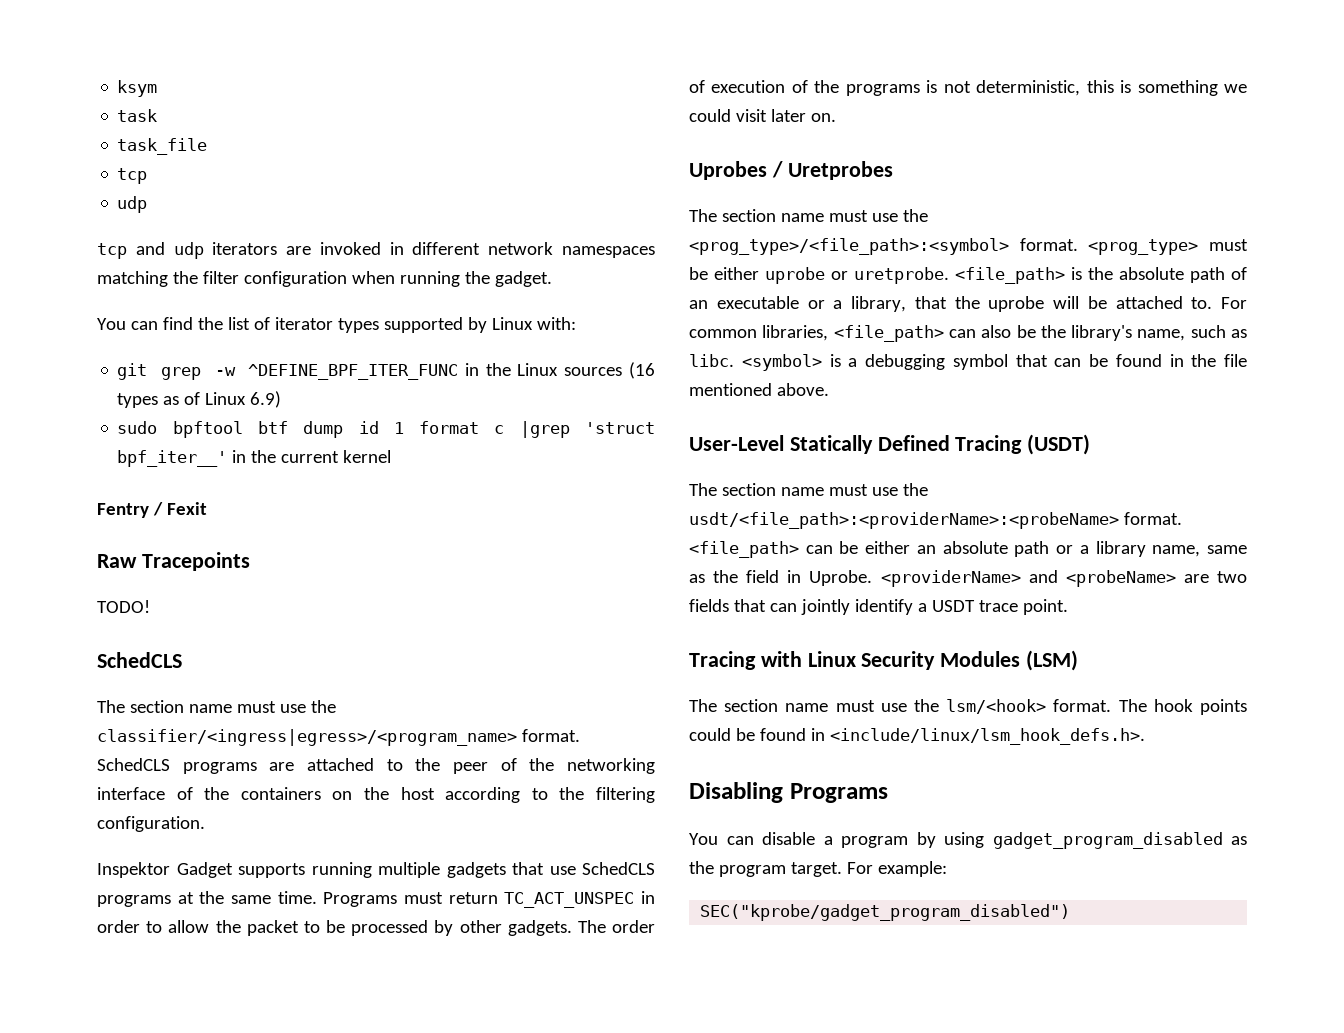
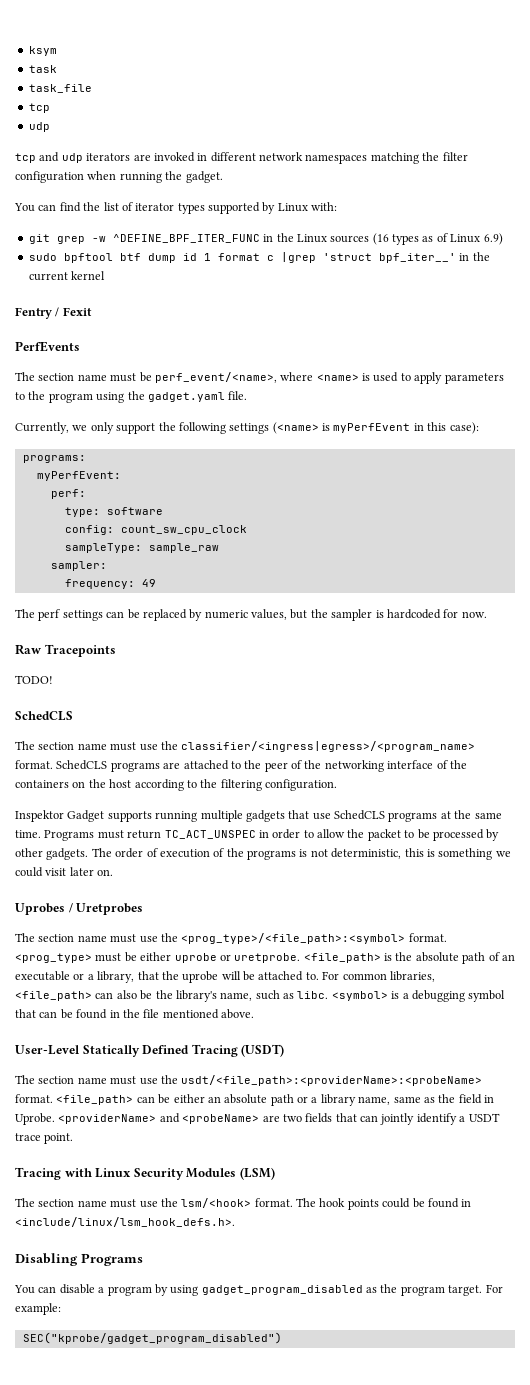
(207, 508) none -> [15,341,80,352] [15,372,504,384] [15,391,248,403] [15,422,479,434] [22,455,86,463] [36,471,121,481] [50,489,86,499] [64,507,163,517] [64,525,247,535] [64,543,219,553] [50,561,107,571] [64,579,156,589] [15,609,487,621] // PerfEvents // The section name must be perf_event/<name>, where <name> is used to apply parameters to the program using the gadget.yaml file. // Currently, we only support the following settings (<name> is myPerfEvent in this case): // programs: // myPerfEvent: // perf: // type: software // config: count_sw_cpu_clock // sampleType: sample_raw // sampler: // frequency: 49 // The perf settings can be replaced by numeric values, but the sampler is hardcoded for now.

